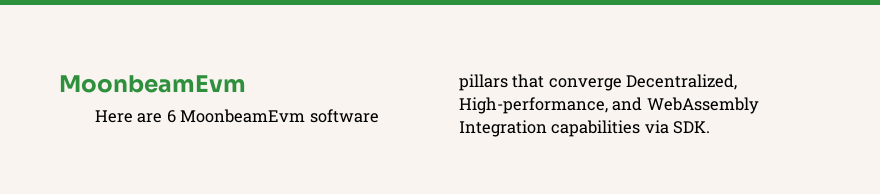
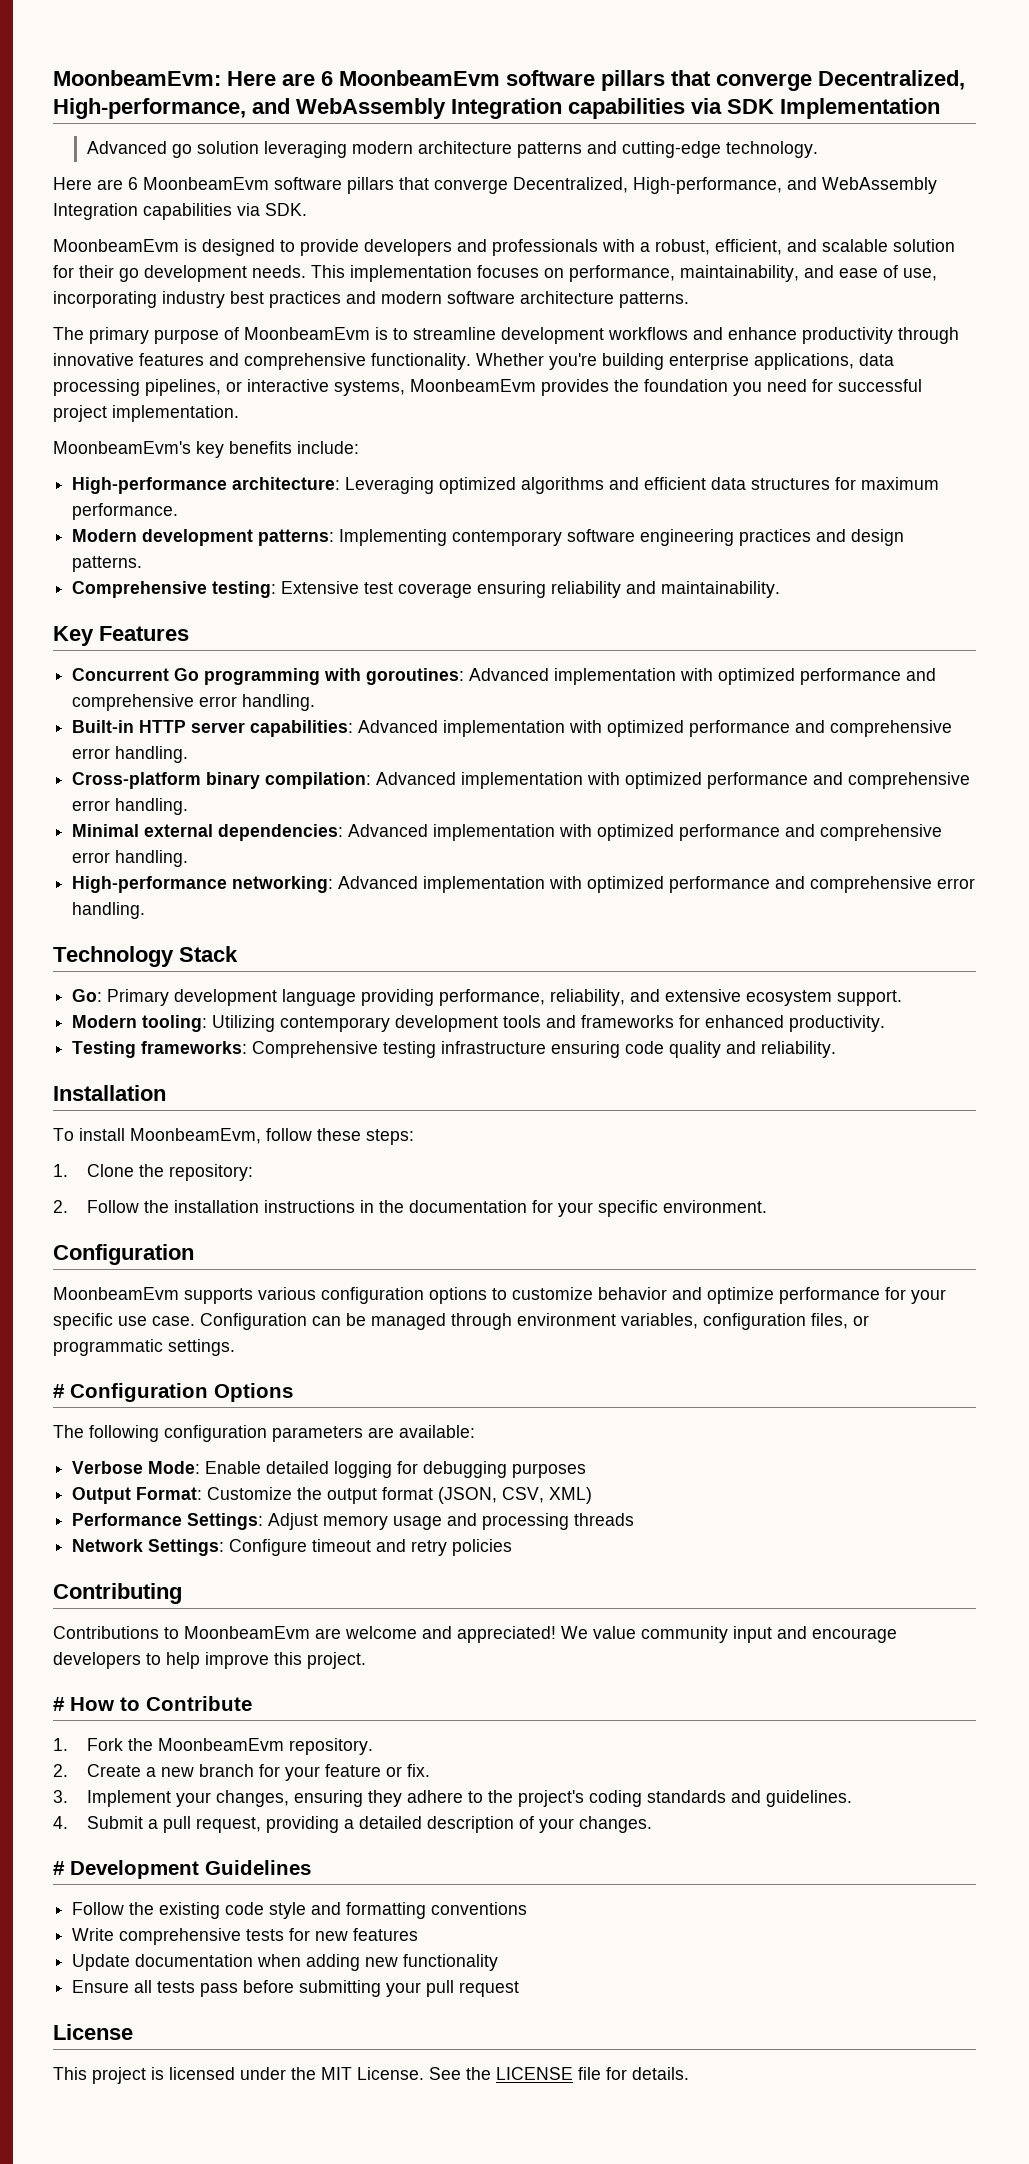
[59,75,246,93] MoonbeamEvm -> [53,70,965,91] [53,98,940,119] [86,141,818,158] MoonbeamEvm: Here are 6 MoonbeamEvm software pillars that converge Decentralized, High-performance, and WebAssembly Integration capabilities via SDK Implementation // Advanced go solution leveraging modern architecture patterns and cutting-edge technology.
(711, 127) none -> [53,239,955,256] [53,265,937,282] [53,291,689,308] [53,327,959,344] [53,353,894,370] [53,379,922,396] [53,405,239,422] [53,441,359,458] [72,477,940,494] [72,503,179,520] [72,529,905,546] [72,556,143,572] [72,581,781,598] [53,626,189,646] [72,668,937,685] [72,694,316,711] [72,720,953,737] [72,746,189,763] [72,772,971,789] [72,798,189,815] [72,824,943,841] [72,850,189,867] [72,876,976,893] [72,902,146,919] [53,946,238,967] [72,989,903,1006] [72,1015,886,1032] [72,1041,837,1058] [53,1085,166,1101] [53,1128,414,1145] [53,1164,253,1181] [53,1200,767,1217] [53,1244,194,1265] [53,1287,946,1304] [53,1313,869,1330] [53,1339,235,1356] [53,1383,293,1402] [53,1425,475,1442] [72,1461,587,1478] [72,1487,593,1504] [72,1513,635,1530] [72,1539,513,1556] [53,1583,182,1604] [53,1626,897,1643] [53,1652,366,1669] [53,1696,252,1711] [53,1738,373,1755] [53,1764,430,1781] [53,1790,852,1807] [53,1816,652,1833] [53,1860,311,1879] [72,1902,528,1919] [72,1928,419,1945] [72,1954,499,1971] [72,1980,520,1997] [53,2024,133,2040] [53,2067,689,2084] // MoonbeamEvm is designed to provide developers and professionals with a robust, efficient, and scalable solution for their go development needs. This implementation focuses on performance, maintainability, and ease of use, incorporating industry best practices and modern software architecture patterns. // The primary purpose of MoonbeamEvm is to streamline development workflows and enhance productivity through innovative features and comprehensive functionality. Whether you're building enterprise applications, data processing pipelines, or interactive systems, MoonbeamEvm provides the foundation you need for successful project implementation. // MoonbeamEvm's key benefits include: // High-performance architecture: Leveraging optimized algorithms and efficient data structures for maximum performance. // Modern development patterns: Implementing contemporary software engineering practices and design patterns. // Comprehensive testing: Extensive test coverage ensuring reliability and maintainability. // Key Features // Concurrent Go programming with goroutines: Advanced implementation with optimized performance and comprehensive error handling. // Built-in HTTP server capabilities: Advanced implementation with optimized performance and comprehensive error handling. // Cross-platform binary compilation: Advanced implementation with optimized performance and comprehensive error handling. // Minimal external dependencies: Advanced implementation with optimized performance and comprehensive error handling. // High-performance networking: Advanced implementation with optimized performance and comprehensive error handling. // Technology Stack // Go: Primary development language providing performance, reliability, and extensive ecosystem support. // Modern tooling: Utilizing contemporary development tools and frameworks for enhanced productivity. // Testing frameworks: Comprehensive testing infrastructure ensuring code quality and reliability. // Installation // To install MoonbeamEvm, follow these steps: // 1. Clone the repository: // 2. Follow the installation instructions in the documentation for your specific environment. // Configuration // MoonbeamEvm supports various configuration options to customize behavior and optimize performance for your specific use case. Configuration can be managed through environment variables, configuration files, or programmatic settings. // # Configuration Options // The following configuration parameters are available: // Verbose Mode: Enable detailed logging for debugging purposes // Output Format: Customize the output format (JSON, CSV, XML) // Performance Settings: Adjust memory usage and processing threads // Network Settings: Configure timeout and retry policies // Contributing // Contributions to MoonbeamEvm are welcome and appreciated! We value community input and encourage developers to help improve this project. // # How to Contribute // 1. Fork the MoonbeamEvm repository. // 2. Create a new branch for your feature or fix. // 3. Implement your changes, ensuring they adhere to the project's coding standards and guidelines. // 4. Submit a pull request, providing a detailed description of your changes. // # Development Guidelines // Follow the existing code style and formatting conventions // Write comprehensive tests for new features // Update documentation when adding new functionality // Ensure all tests pass before submitting your pull request // License // This project is licensed under the MIT License. See the LICENSE file for details.

